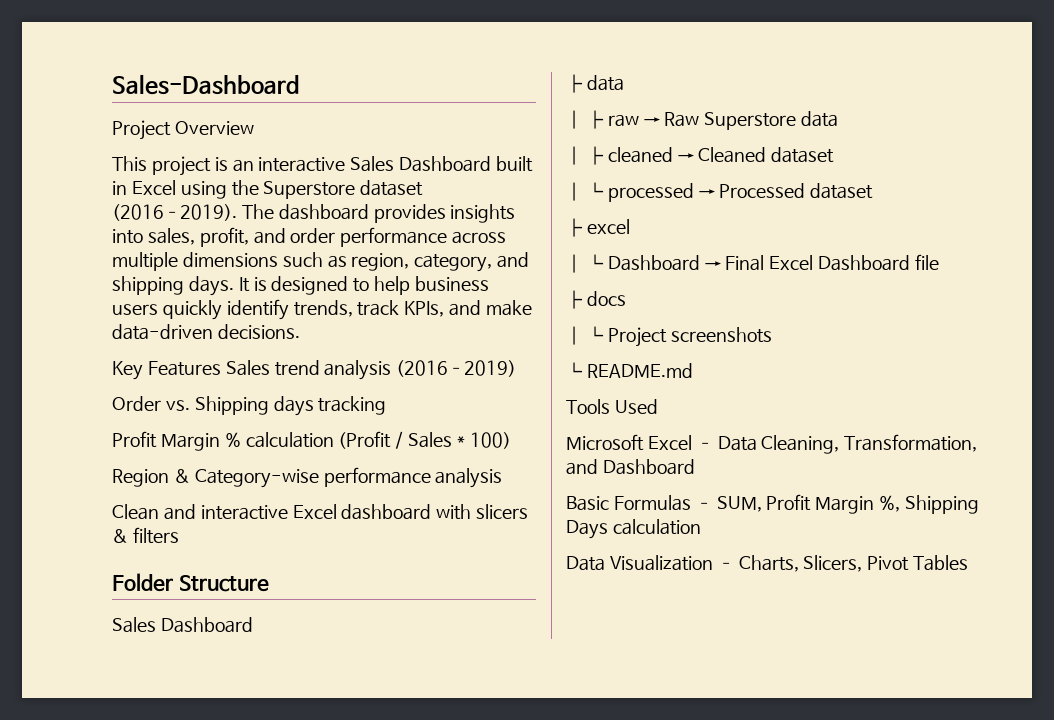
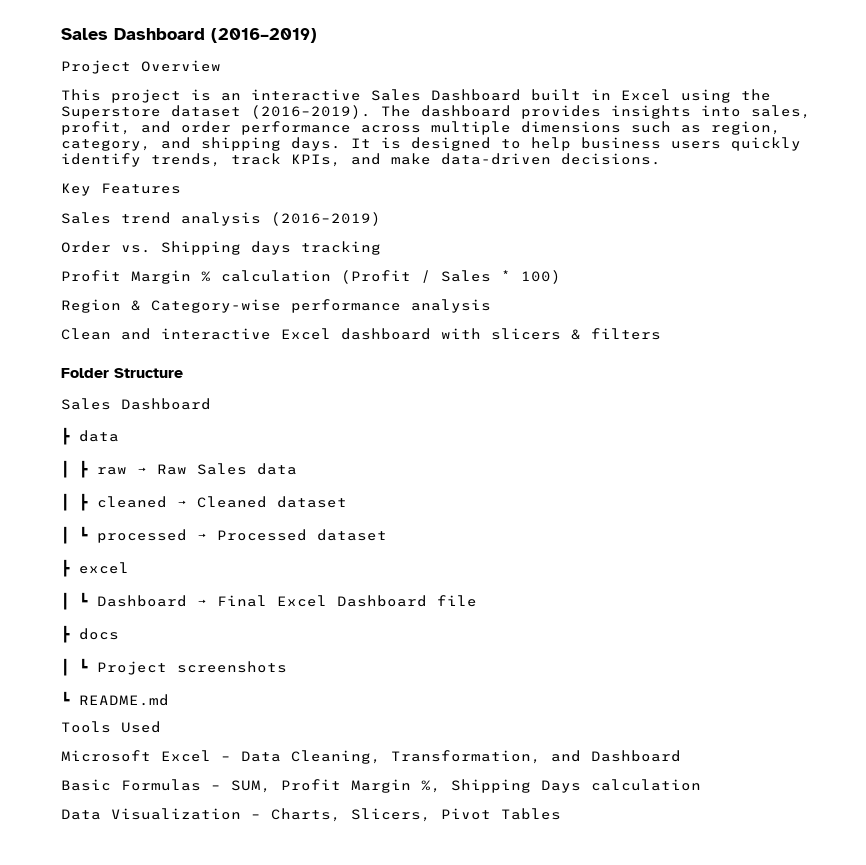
[112,74,300,95] Sales-Dashboard -> [61,28,317,43] Sales Dashboard (2016–2019)
(221, 368) none -> (181, 188) //
[704,112,797,130] Superstore -> [197,463,247,475] Sales

